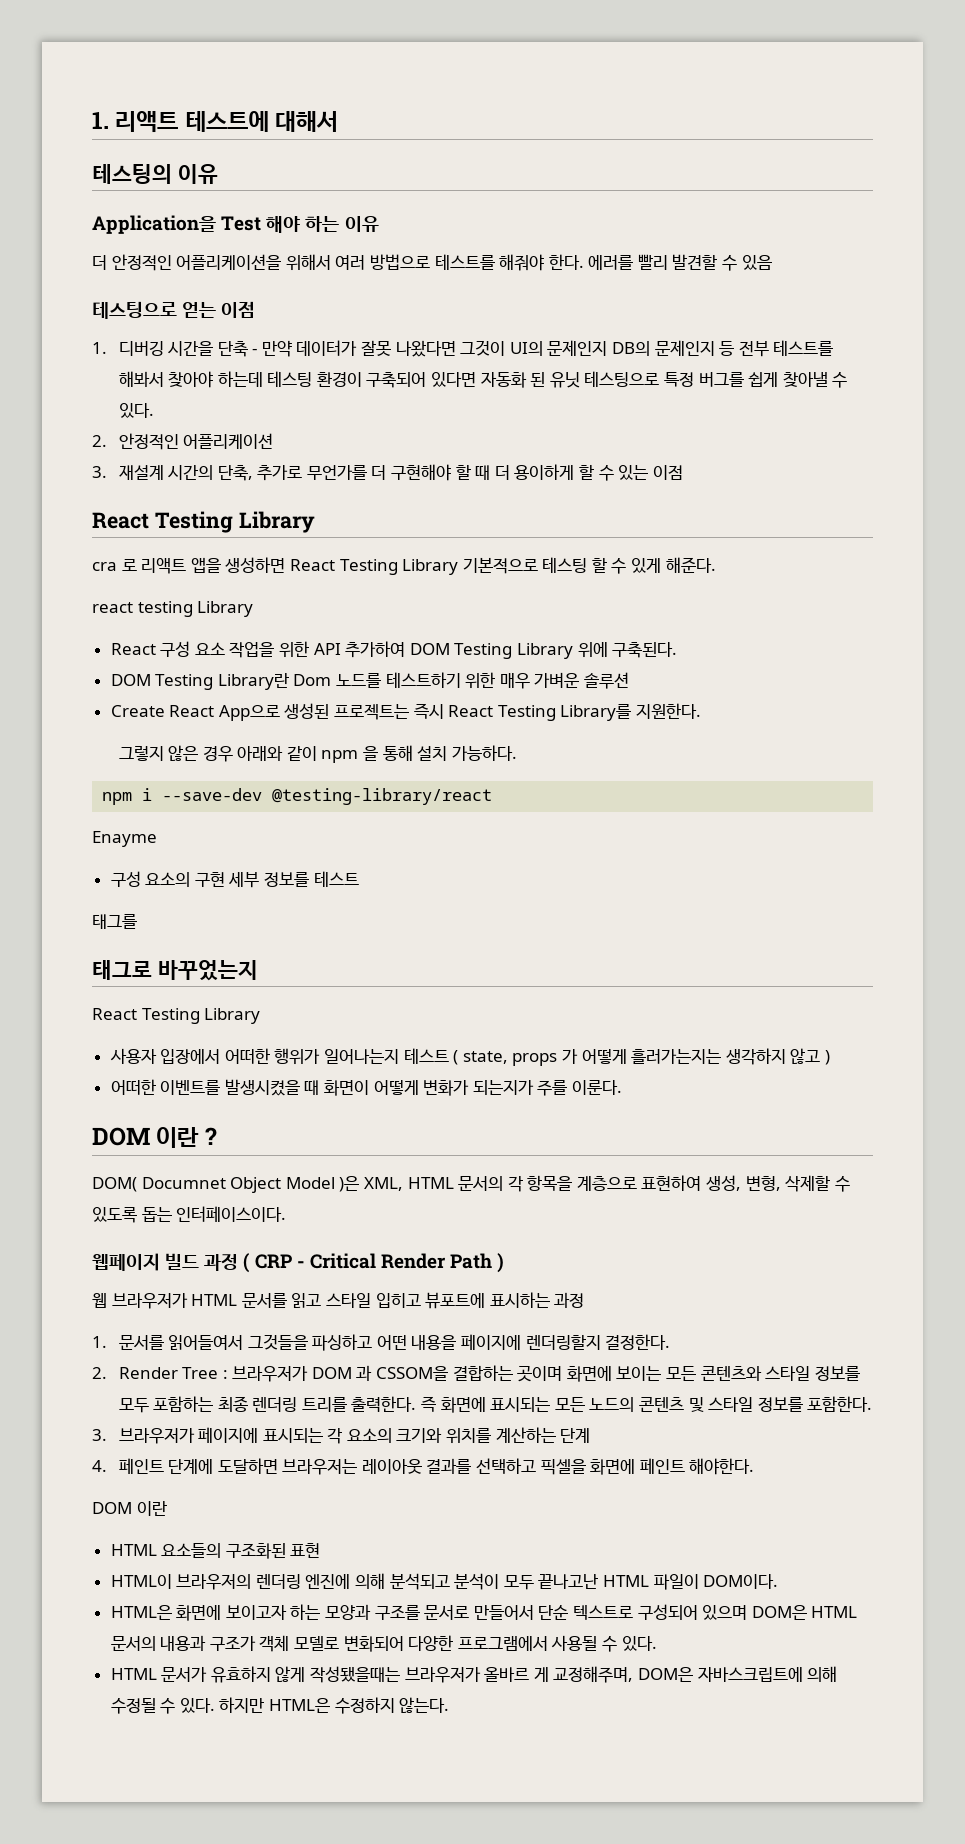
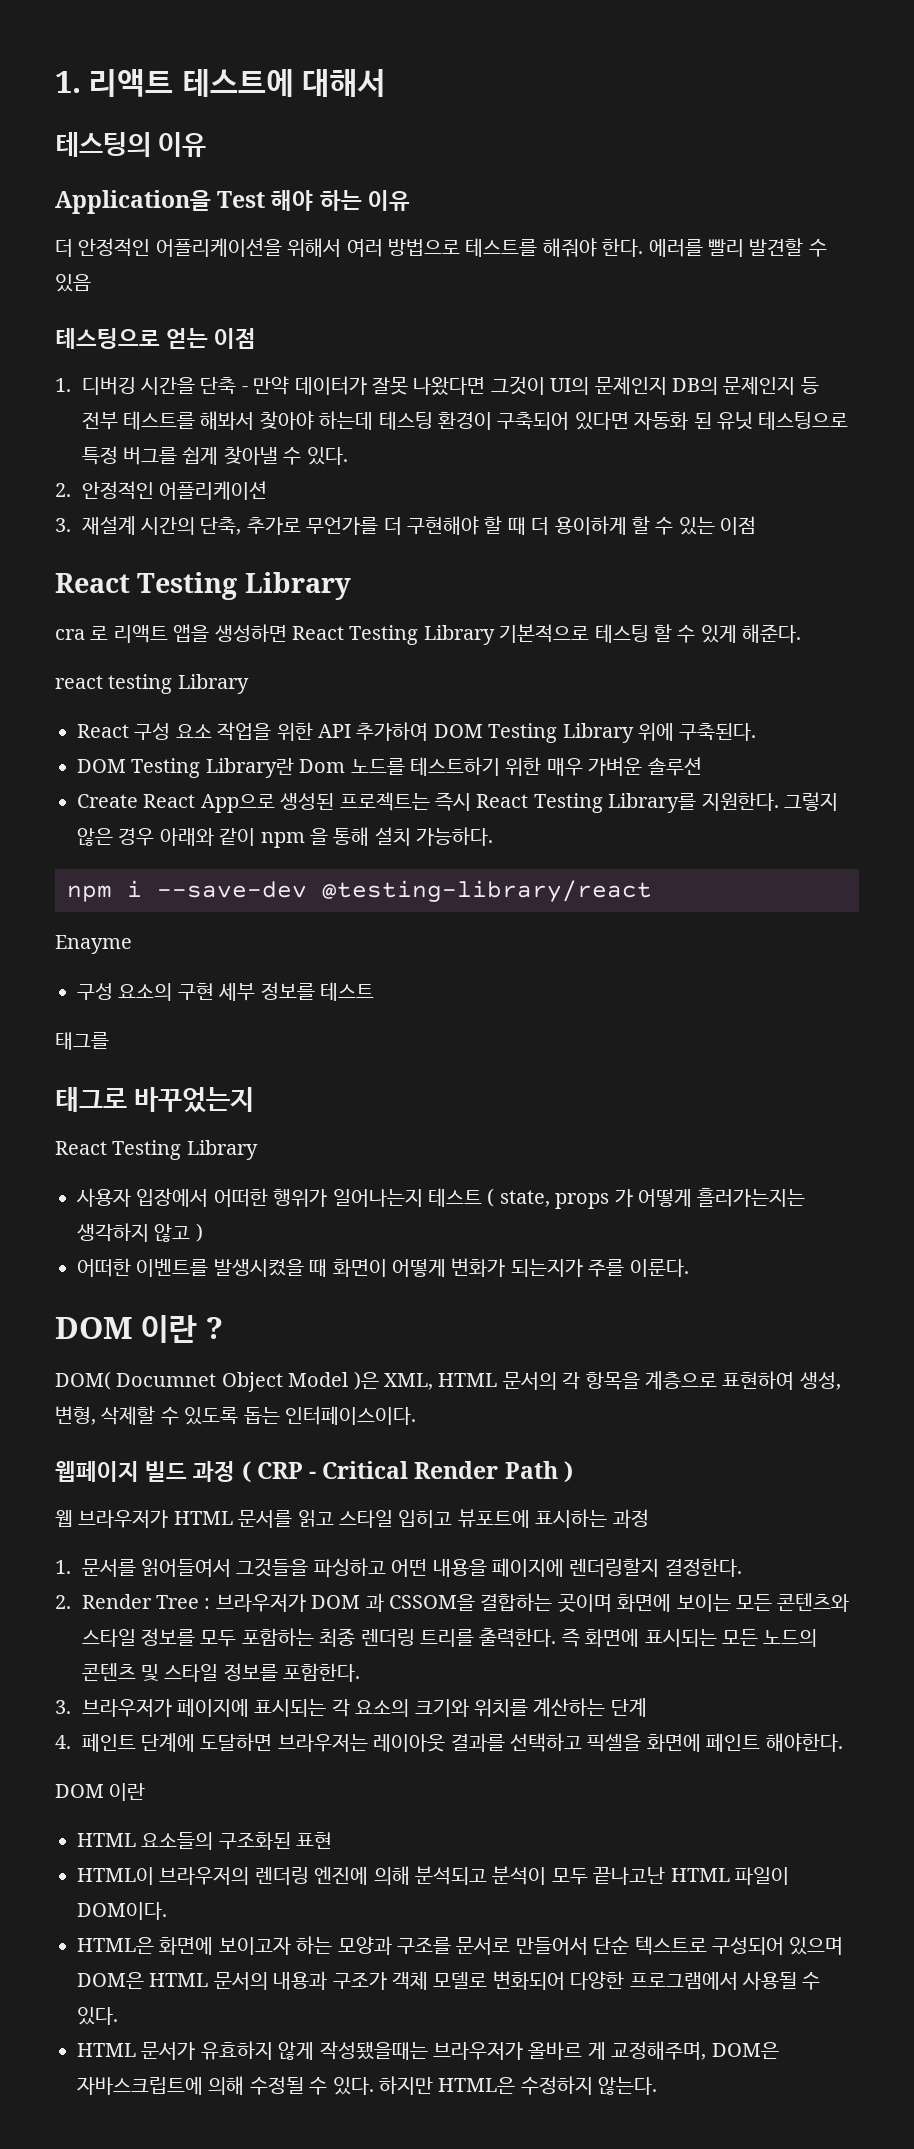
(702, 711) // -> (779, 801) none

